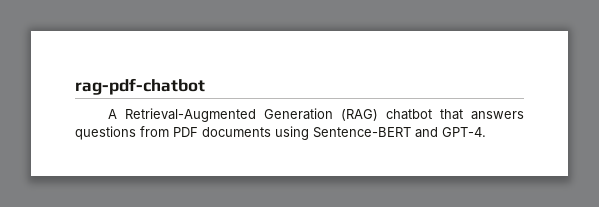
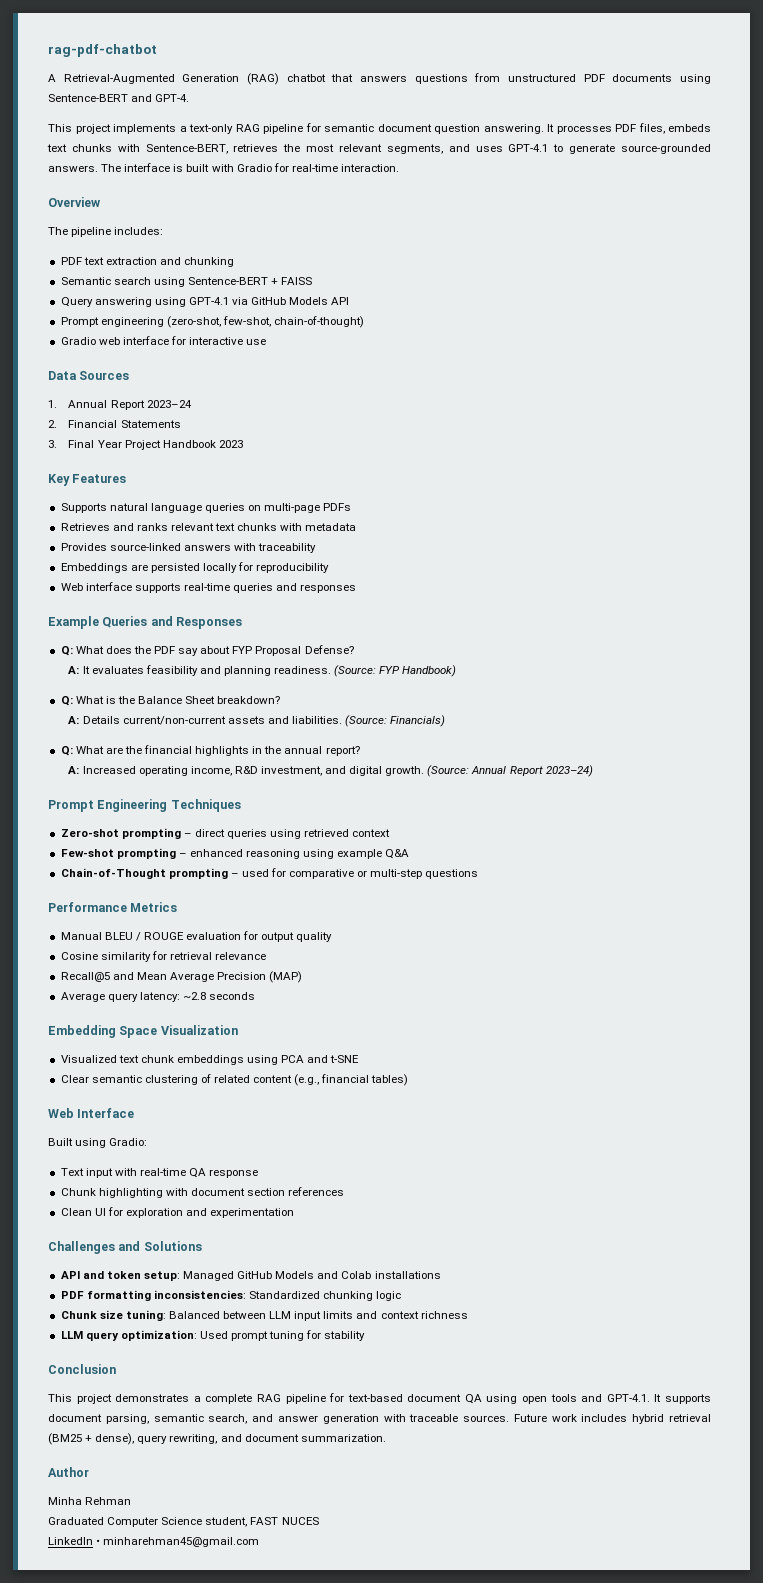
(169, 131) none -> [508,74,576,82] unstructured
(486, 132) none -> [48,123,711,134] [47,144,711,154] [48,163,399,172] [48,197,100,207] [48,227,164,237] [60,257,235,267] [60,277,313,287] [60,297,350,307] [60,316,365,328] [60,336,267,345] [48,371,130,380] [48,400,192,410] [48,420,181,428] [48,440,243,450] [48,474,127,486] [60,503,352,513] [60,523,357,531] [60,543,317,553] [60,562,330,573] [60,582,357,593] [48,616,243,629] [60,645,354,656] [68,665,457,677] [60,696,281,706] [68,715,446,727] [60,745,360,756] [68,765,593,777] [48,799,241,812] [60,828,391,839] [60,848,410,859] [60,868,479,879] [48,902,178,912] [60,931,333,942] [60,951,267,962] [60,971,303,983] [60,992,256,1002] [48,1025,238,1038] [60,1055,360,1065] [60,1074,409,1086] [48,1108,135,1118] [48,1138,148,1148] [60,1168,259,1178] [60,1187,345,1198] [60,1207,295,1218] [48,1241,202,1254] [60,1271,441,1281] [60,1290,402,1301] [60,1310,468,1321] [60,1330,366,1341] [48,1364,116,1374] [48,1393,711,1404] [48,1414,712,1424] [48,1433,386,1445] [48,1467,89,1477] [48,1497,132,1505] [48,1517,319,1527] [48,1537,260,1547] // This project implements a text-only RAG pipeline for semantic document question answering. It processes PDF files, embeds text chunks with Sentence-BERT, retrieves the most relevant segments, and uses GPT-4.1 to generate source-grounded answers. The interface is built with Gradio for real-time interaction. // Overview // The pipeline includes: // PDF text extraction and chunking // Semantic search using Sentence-BERT + FAISS // Query answering using GPT-4.1 via GitHub Models API // Prompt engineering (zero-shot, few-shot, chain-of-thought) // Gradio web interface for interactive use // Data Sources // 1. Annual Report 2023–24 // 2. Financial Statements // 3. Final Year Project Handbook 2023 // Key Features // Supports natural language queries on multi-page PDFs // Retrieves and ranks relevant text chunks with metadata // Provides source-linked answers with traceability // Embeddings are persisted locally for reproducibility // Web interface supports real-time queries and responses // Example Queries and Responses // Q: What does the PDF say about FYP Proposal Defense? // A: It evaluates feasibility and planning readiness. (Source: FYP Handbook) // Q: What is the Balance Sheet breakdown? // A: Details current/non-current assets and liabilities. (Source: Financials) // Q: What are the financial highlights in the annual report? // A: Increased operating income, R&D investment, and digital growth. (Source: Annual Report 2023–24) // Prompt Engineering Techniques // Zero-shot prompting – direct queries using retrieved context // Few-shot prompting – enhanced reasoning using example Q&A // Chain-of-Thought prompting – used for comparative or multi-step questions // Performance Metrics // Manual BLEU / ROUGE evaluation for output quality // Cosine similarity for retrieval relevance // Recall@5 and Mean Average Precision (MAP) // Average query latency: ~2.8 seconds // Embedding Space Visualization // Visualized text chunk embeddings using PCA and t-SNE // Clear semantic clustering of related content (e.g., financial tables) // Web Interface // Built using Gradio: // Text input with real-time QA response // Chunk highlighting with document section references // Clean UI for exploration and experimentation // Challenges and Solutions // API and token setup: Managed GitHub Models and Colab installations // PDF formatting inconsistencies: Standardized chunking logic // Chunk size tuning: Balanced between LLM input limits and context richness // LLM query optimization: Used prompt tuning for stability // Conclusion // This project demonstrates a complete RAG pipeline for text-based document QA using open tools and GPT-4.1. It supports document parsing, semantic search, and answer generation with traceable sources. Future work includes hybrid retrieval (BM25 + dense), query rewriting, and document summarization. // Author // Minha Rehman // Graduated Computer Science student, FAST NUCES // LinkedIn • minharehman45@gmail.com

